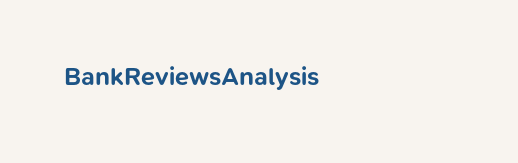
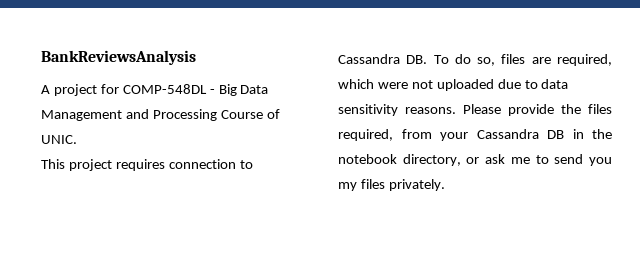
(319, 78) none -> [41,84,269,96] [41,109,280,121] [41,135,77,144] [41,159,253,171] [338,54,612,66] [338,79,569,91] [338,104,612,116] [338,129,612,141] [338,154,612,166] [338,179,445,191] // A project for COMP-548DL - Big Data Management and Processing Course of UNIC. // This project requires connection to Cassandra DB. To do so, files are required, which were not uploaded due to data sensitivity reasons. Please provide the files required, from your Cassandra DB in the notebook directory, or ask me to send you my files privately.

